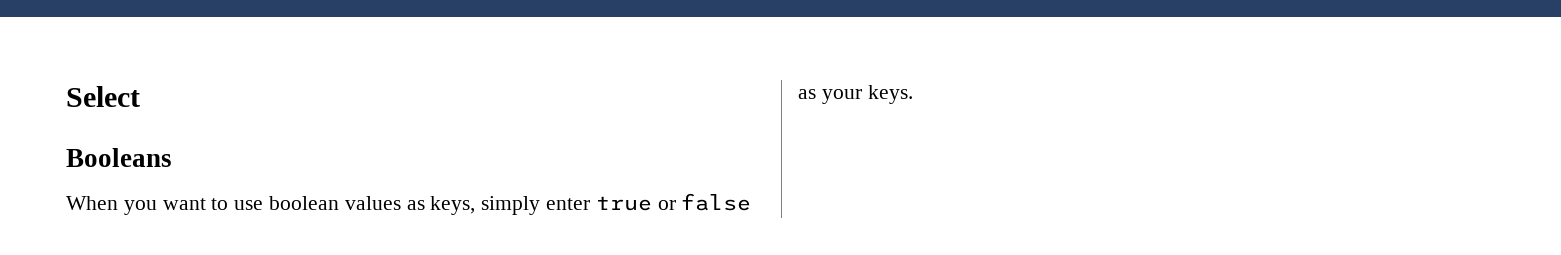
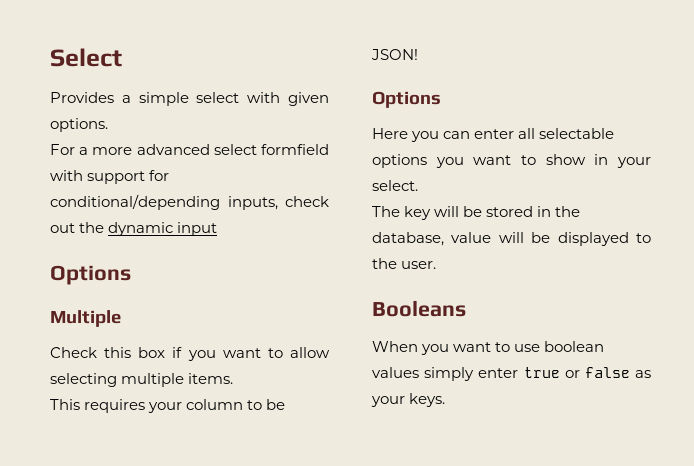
(140, 96) none -> [50,92,329,106] [50,118,108,132] [50,144,329,155] [50,170,170,184] [50,194,329,210] [50,222,218,236] [50,265,131,285] [50,310,121,327] [50,347,330,361] [50,373,234,387] [50,399,286,413] [371,49,418,60] [372,91,441,108] [372,128,615,142] [372,154,651,168] [372,180,418,191] [372,206,581,220] [372,232,651,246] [372,258,437,269] // Provides a simple select with given options. // For a more advanced select formfield with support for conditional/depending inputs, check out the dynamic input // Options // Multiple // Check this box if you want to allow selecting multiple items. // This requires your column to be JSON! // Options // Here you can enter all selectable options you want to show in your select. // The key will be stored in the database, value will be displayed to the user.
[406,196,476,215] as keys, -> (419, 372) none

